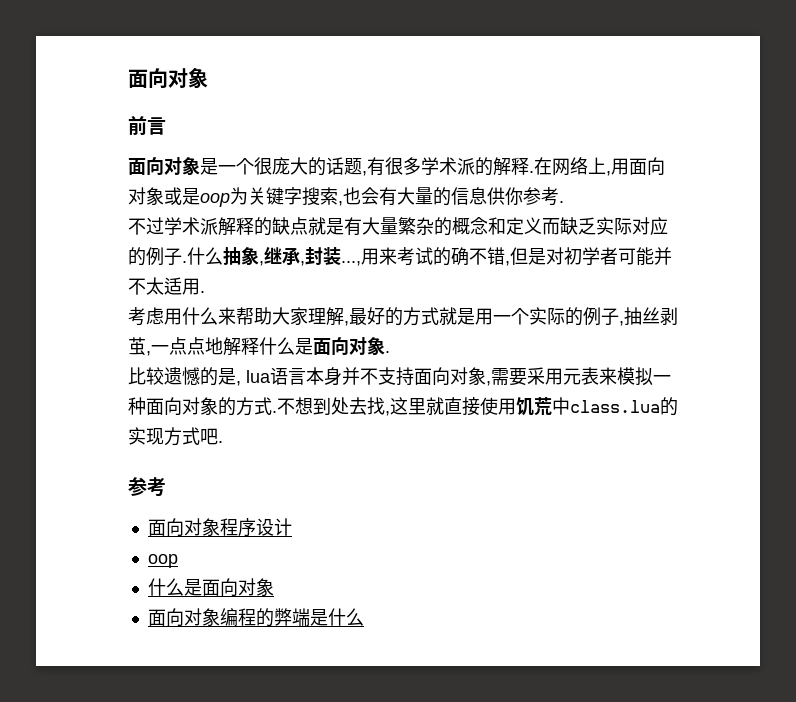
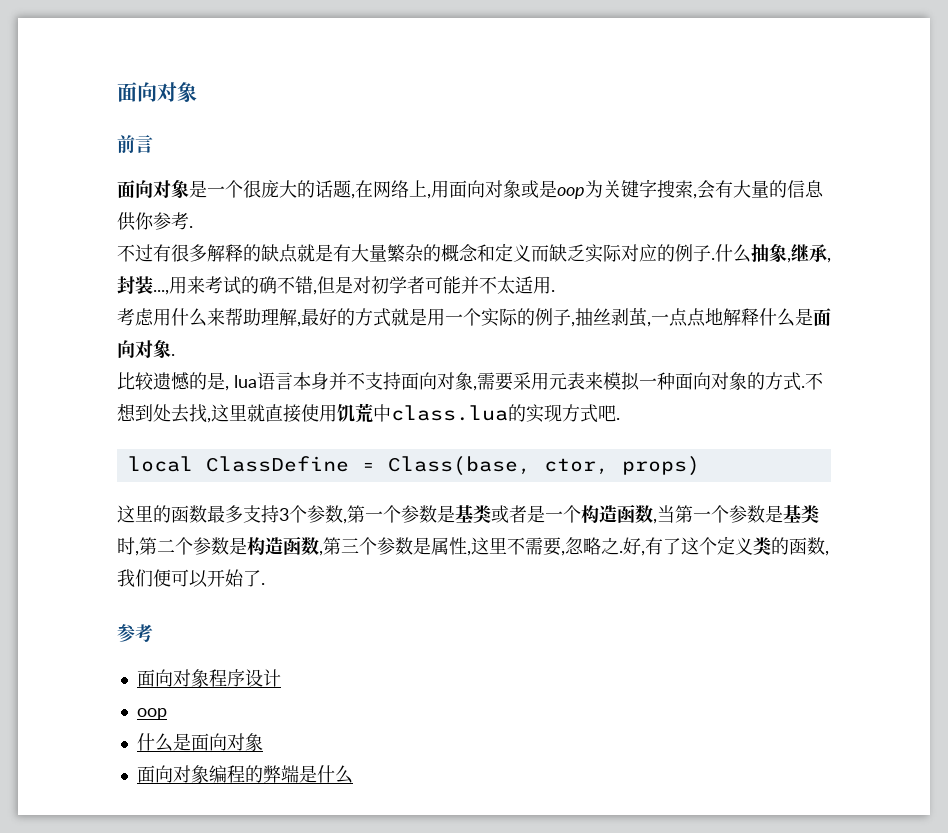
[367,157,534,176] 有很多学术派的解释. -> (355, 196) none
[343,187,361,205] 也 -> (697, 196) none
[164,217,218,235] 学术派 -> [153,244,207,262] 有很多
[272,307,308,326] 大家 -> (261, 317) none
(223, 442) none -> [127,456,700,476] [117,504,819,524] [117,536,829,556] [117,569,265,588] // local ClassDefine = Class(base, ctor, props) // 这里的函数最多支持3个参数,第一个参数是基类或者是一个构造函数,当第一个参数是基类时,第二个参数是构造函数,第三个参数是属性,这里不需要,忽略之.好,有了这个定义类的函数,我们便可以开始了.

